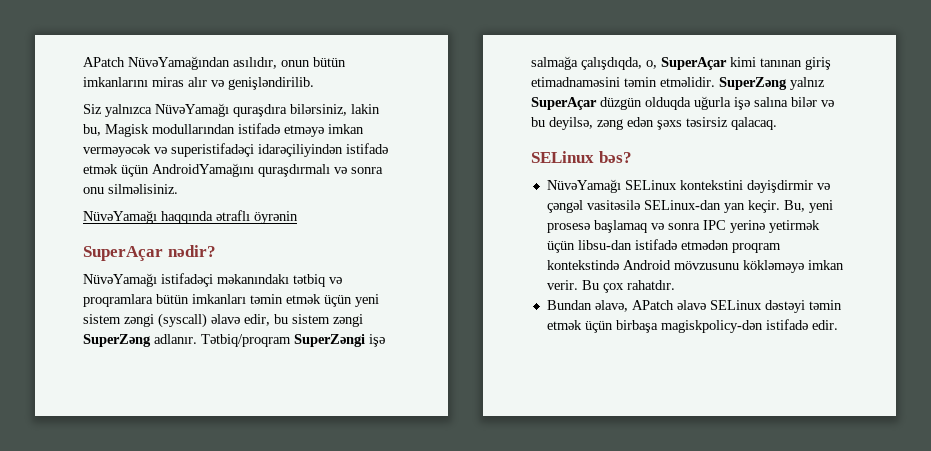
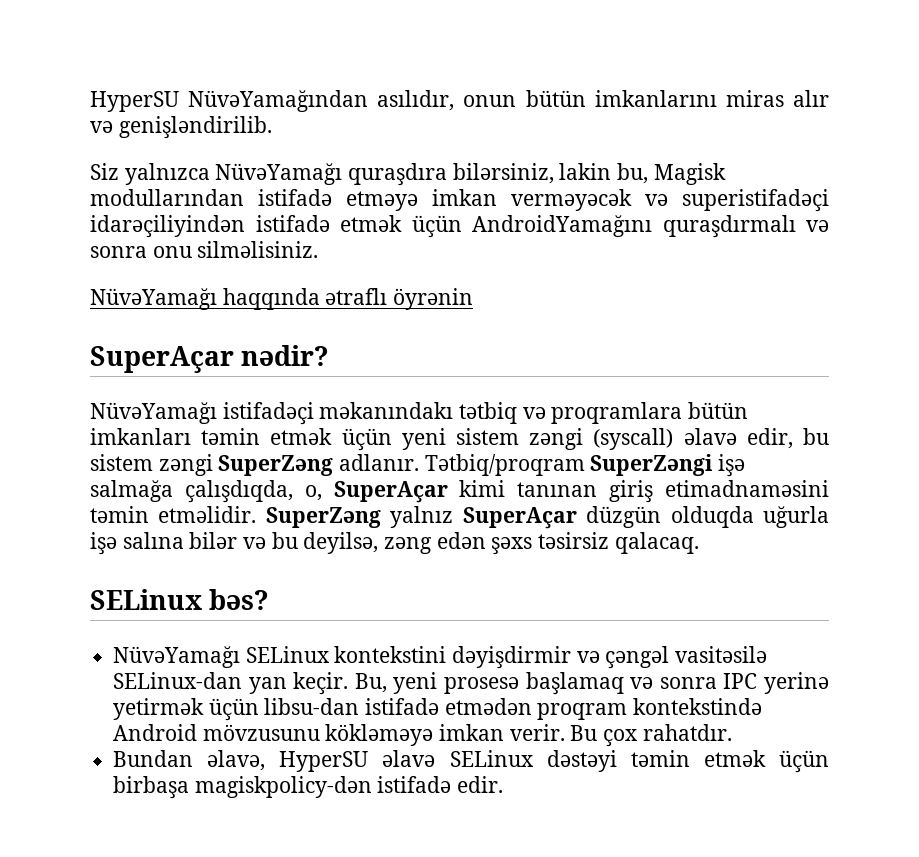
[83,57,125,67] APatch -> [90,91,179,112] HyperSU
[631,300,674,310] APatch -> [279,751,369,772] HyperSU

